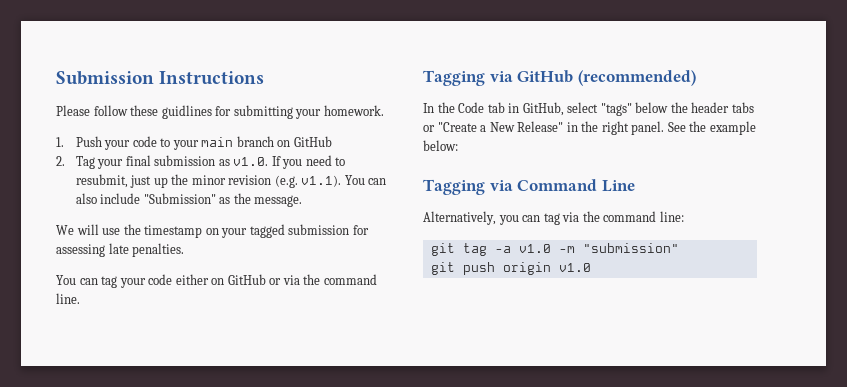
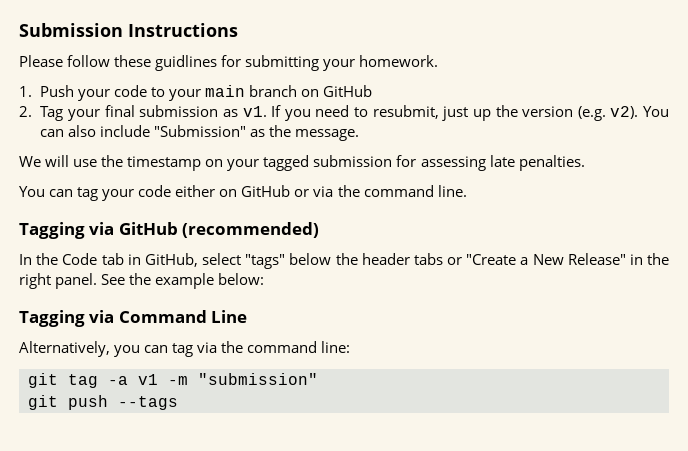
[233,157,269,166] v1.0. -> [242,106,267,117] v1.
[191,175,342,188] minor revision (e.g. v1.1). -> [522,106,639,121] version (e.g. v2).
[518,244,551,253] v1.0 -> [138,374,158,385] v1
[502,262,591,275] origin v1.0 -> [118,396,178,410] --tags

